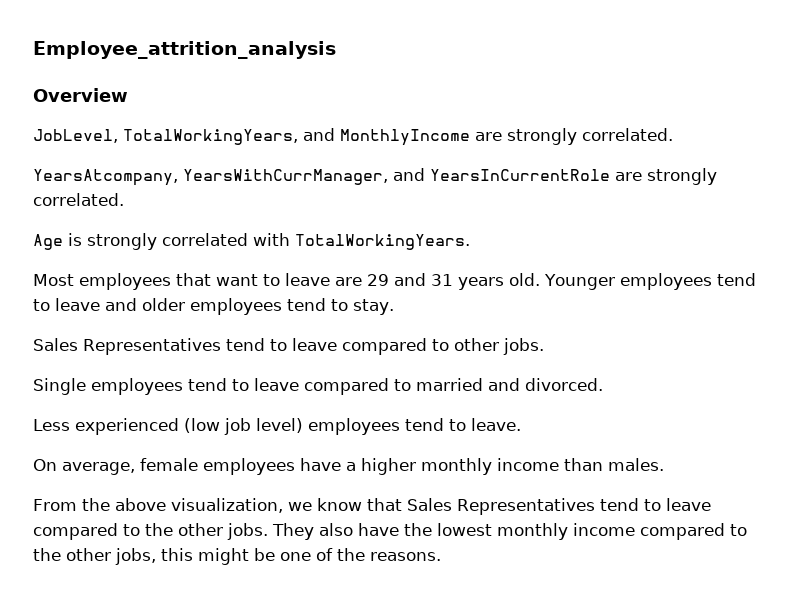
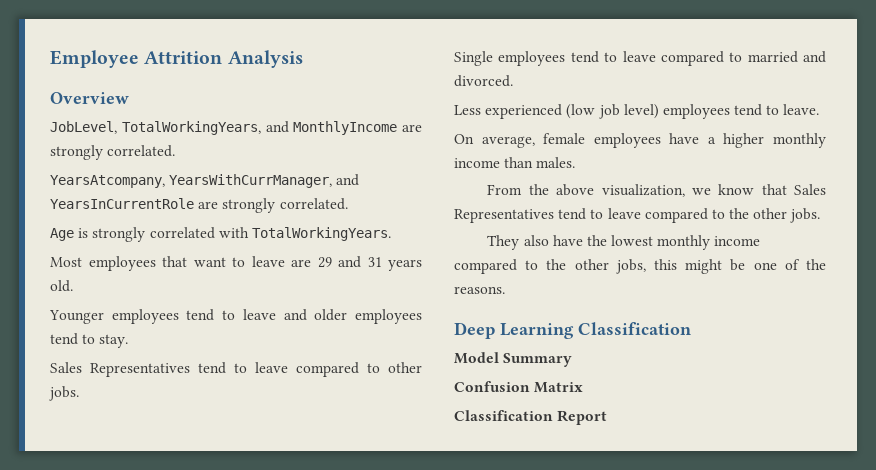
[33,41,336,59] Employee_attrition_analysis -> [50,50,303,68] Employee Attrition Analysis
(540, 279) none -> (73, 286) //
(268, 531) none -> (821, 215) //
(441, 556) none -> [454,322,691,339] [454,352,573,367] [454,381,584,393] [454,410,608,425] // Deep Learning Classification // Model Summary // Confusion Matrix // Classification Report

